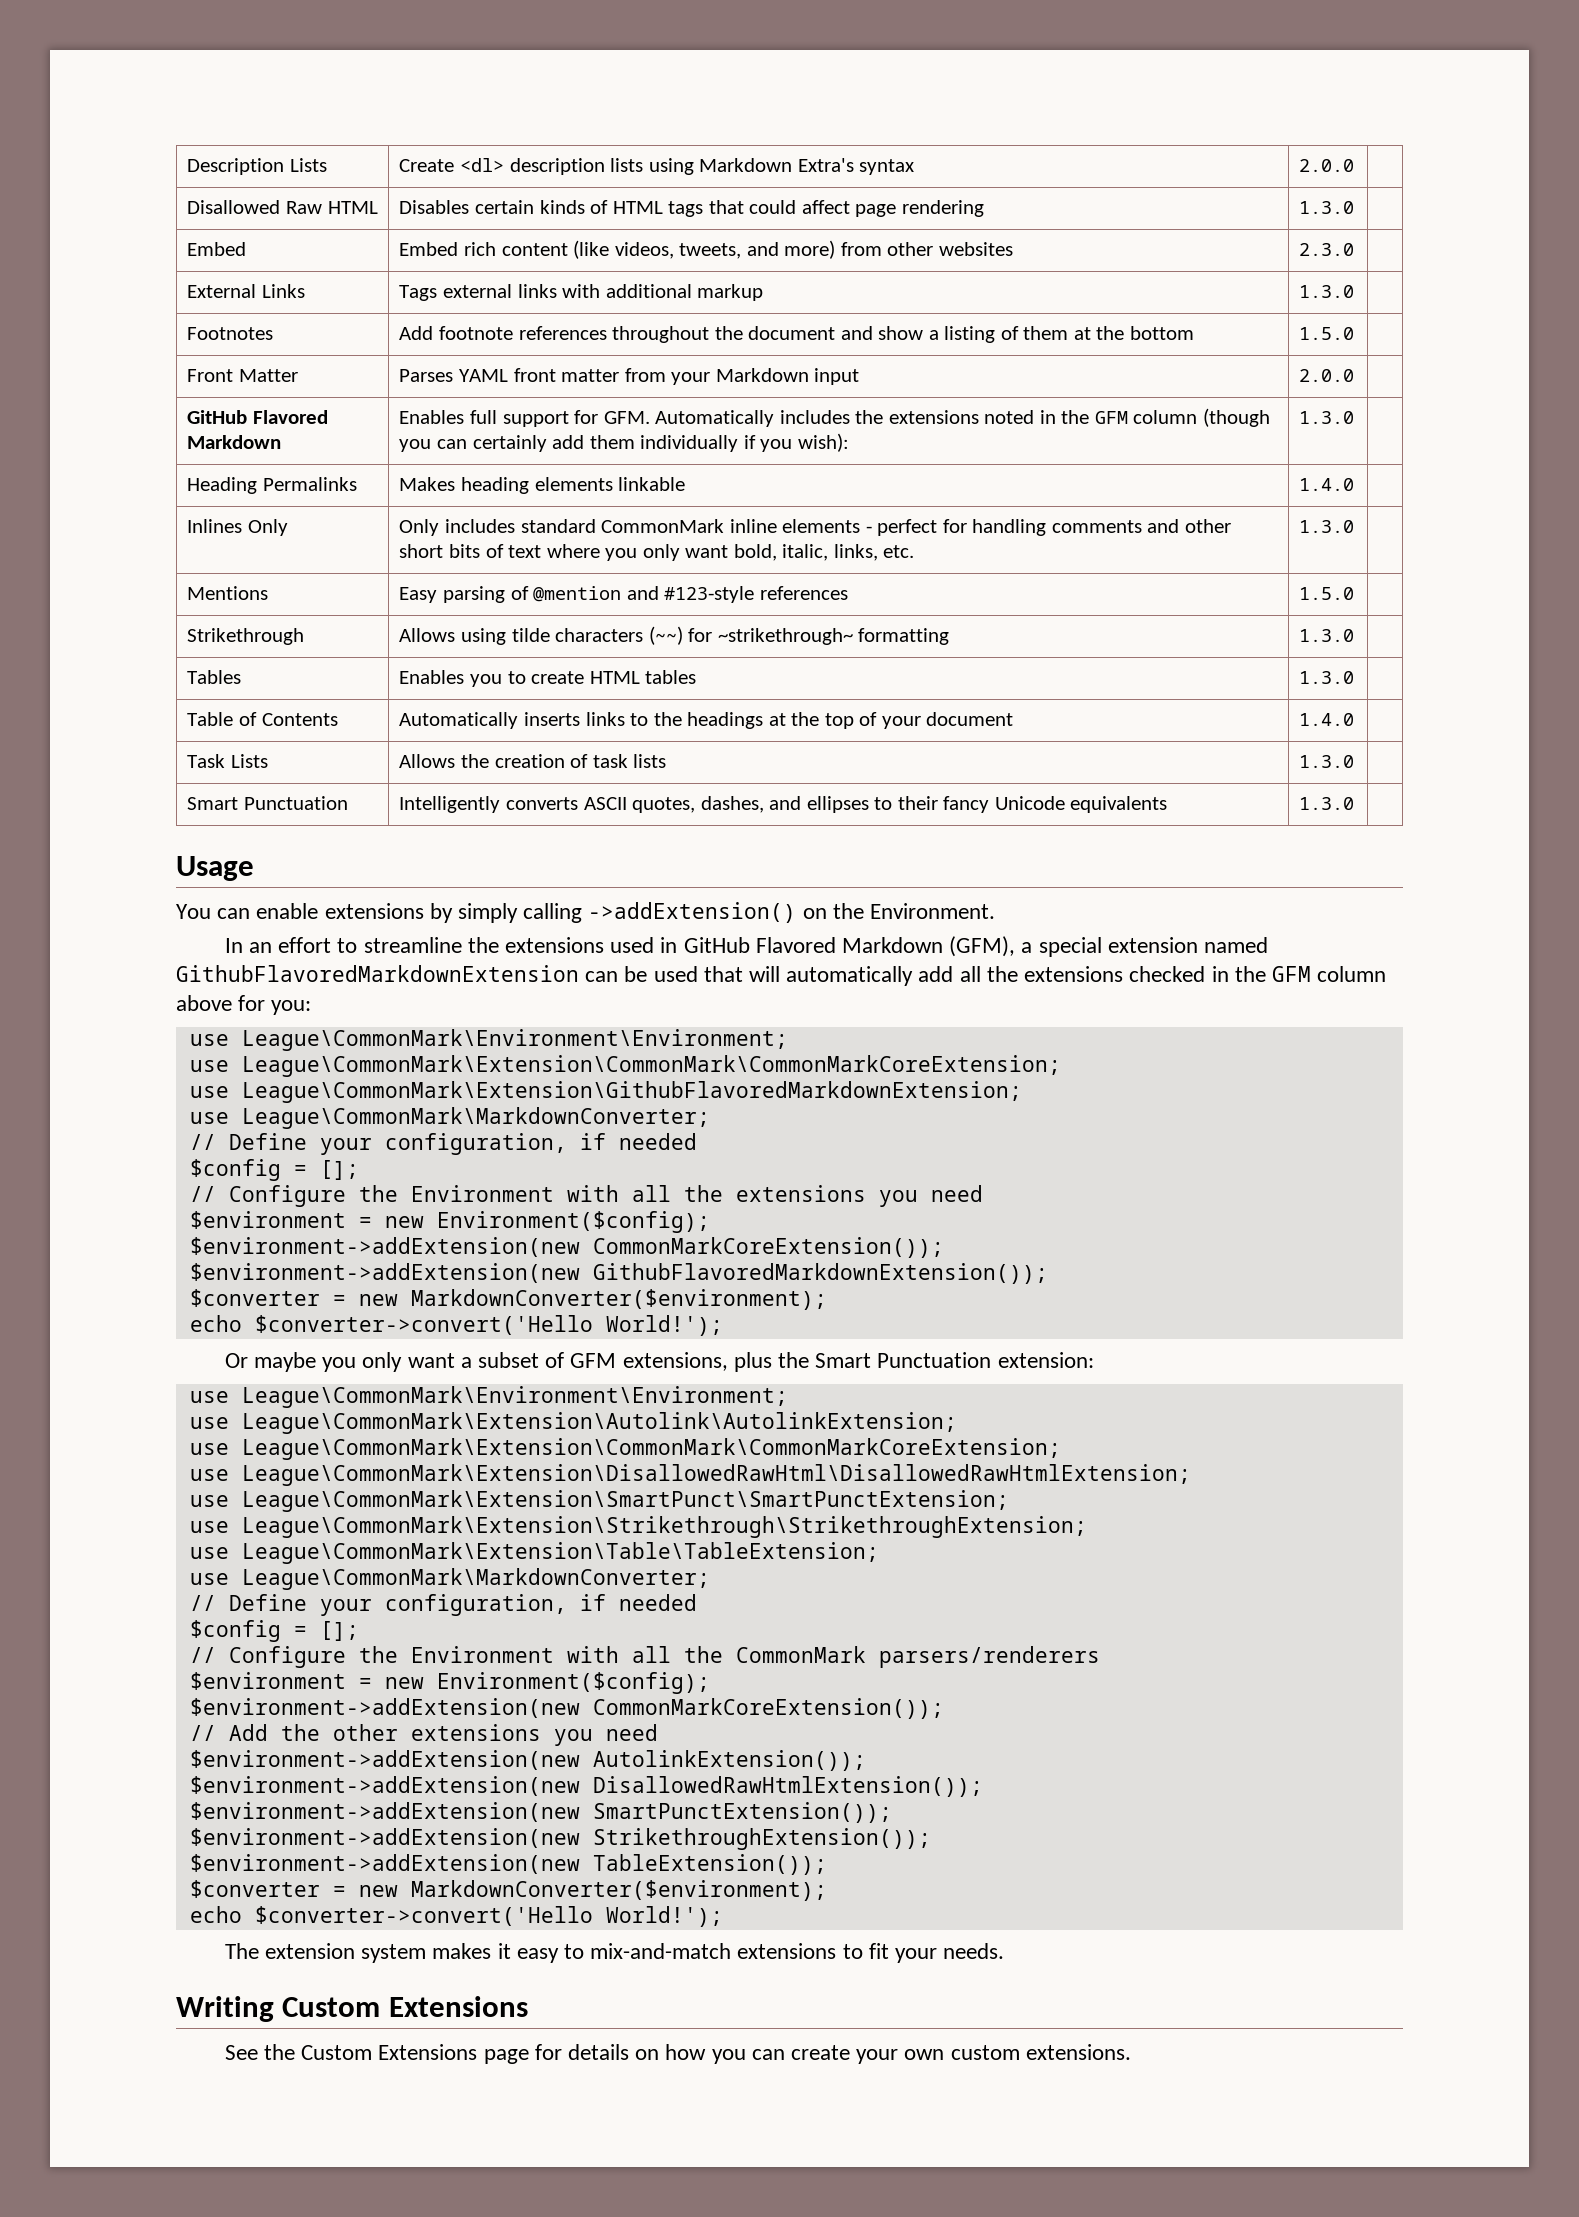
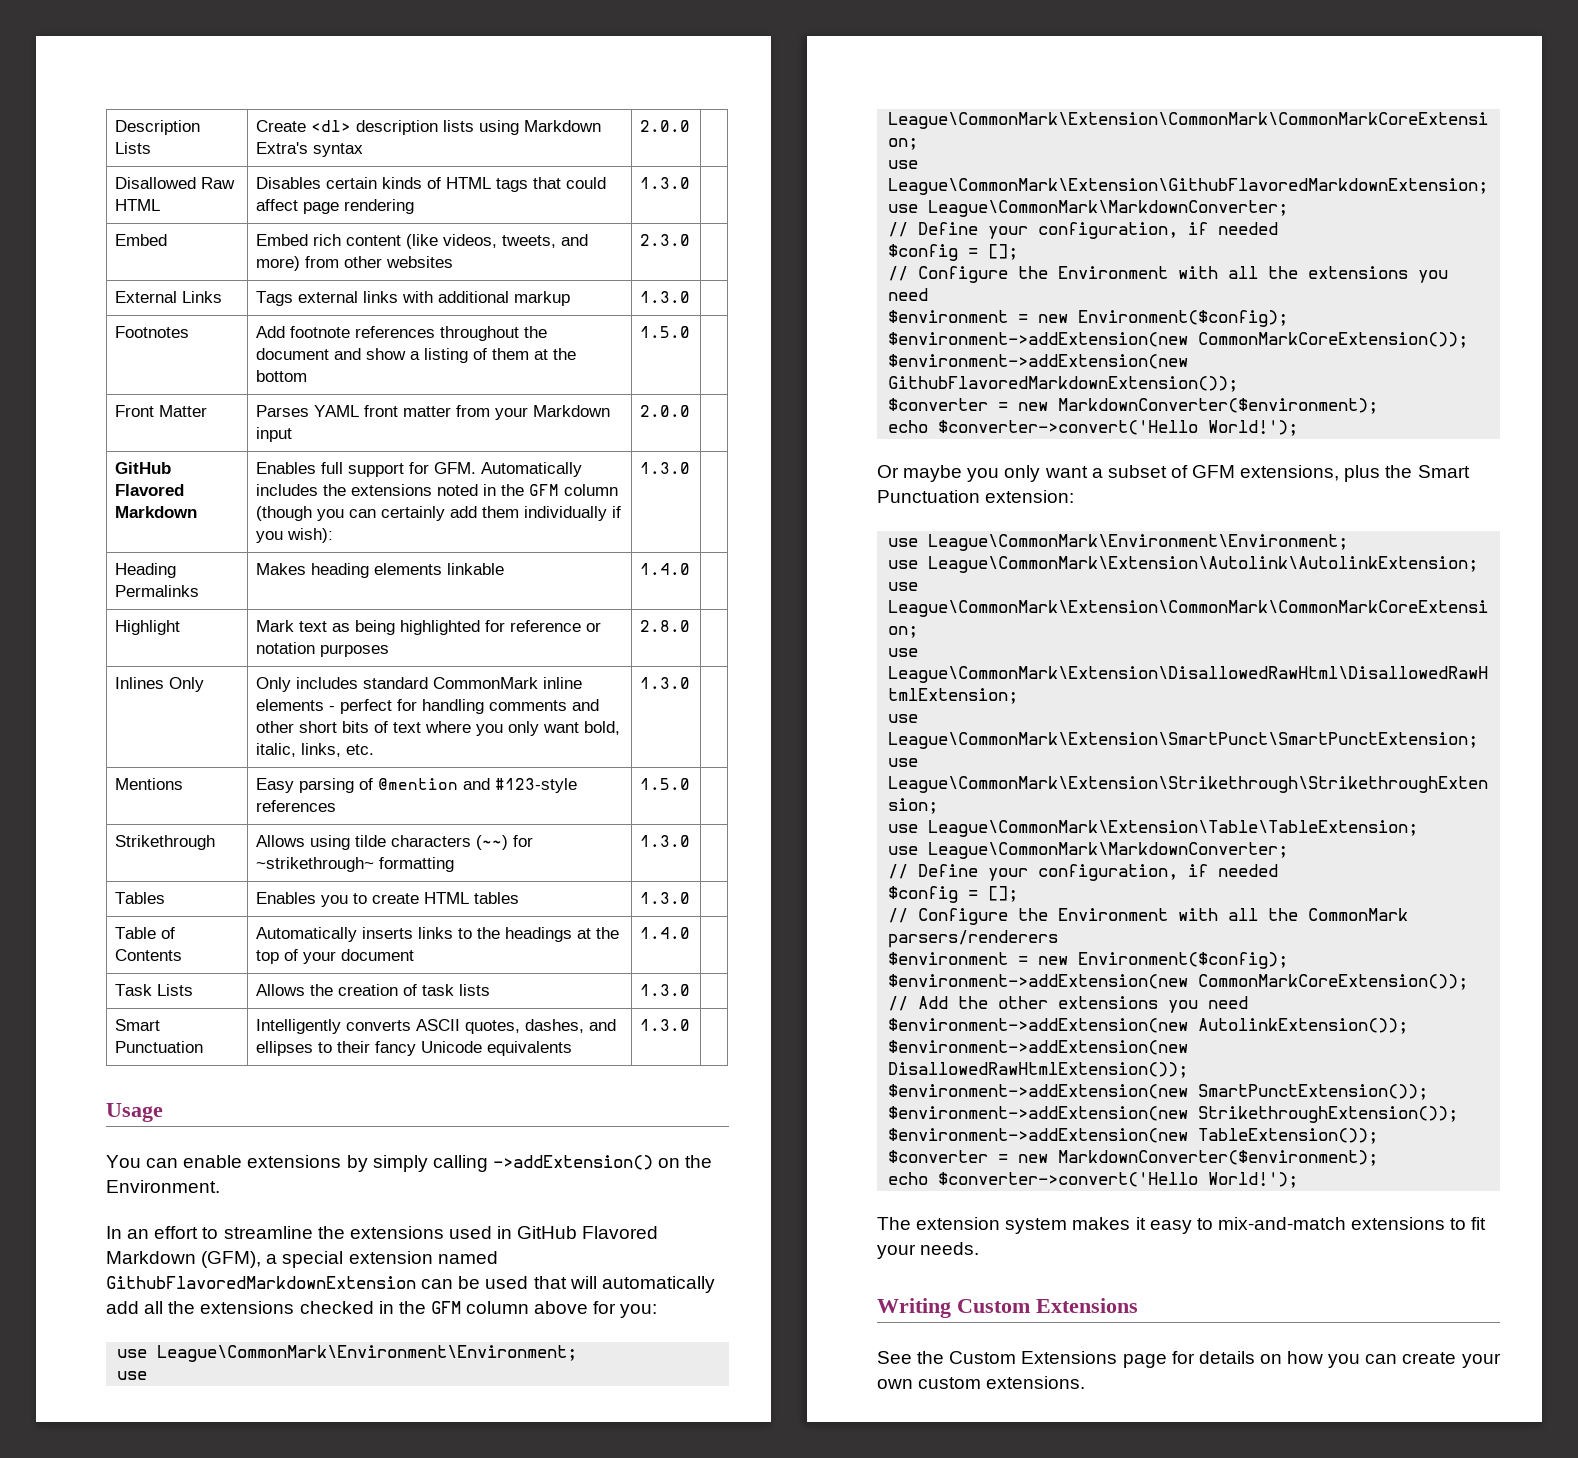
(1355, 484) none -> [115,620,181,635] [256,620,602,635] [256,642,390,657] [640,620,691,632] // Highlight | Mark text as being highlighted for reference or notation purposes | 2.8.0 |

